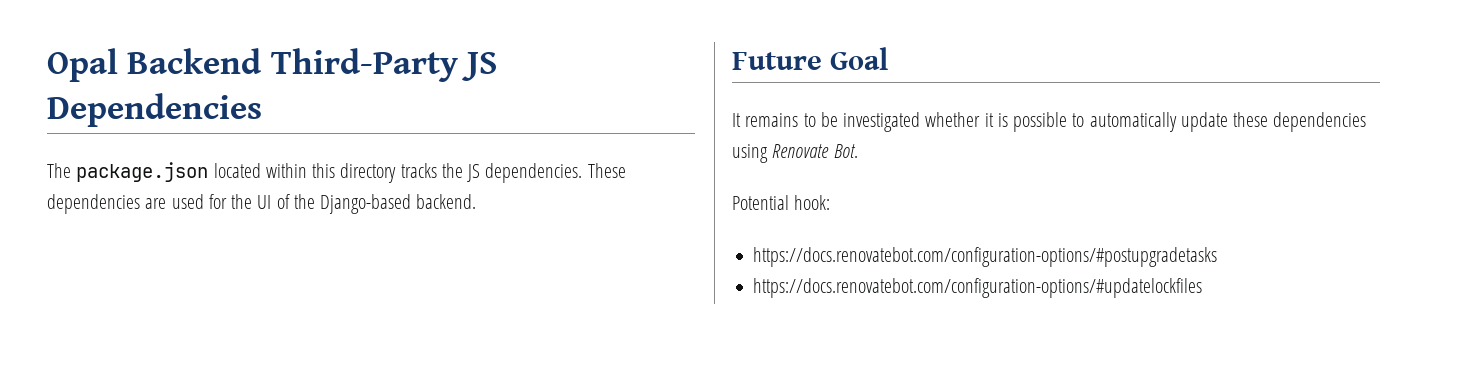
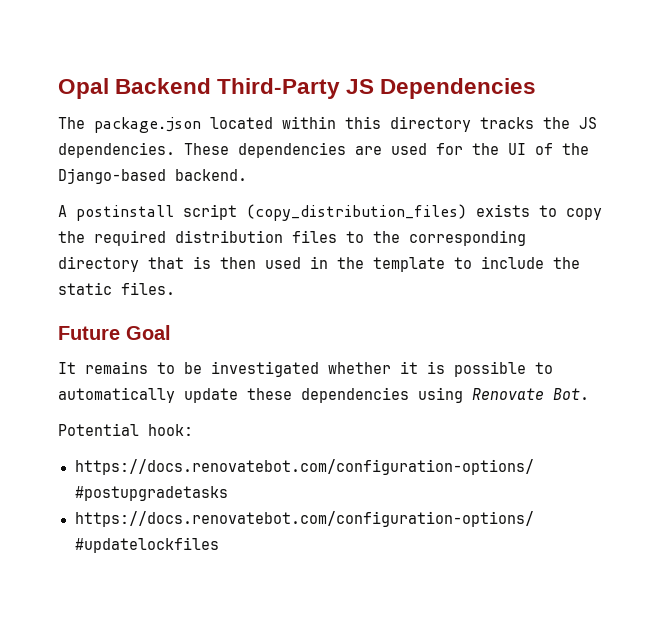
(477, 201) none -> [58,204,602,221] [58,230,526,246] [58,256,580,272] [58,282,175,295] // A postinstall script (copy_distribution_files) exists to copy the required distribution files to the corresponding directory that is then used in the template to include the static files.

